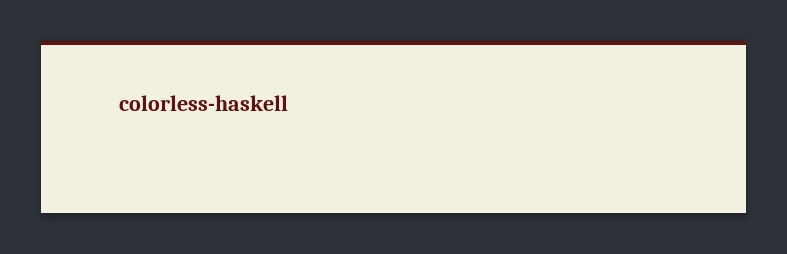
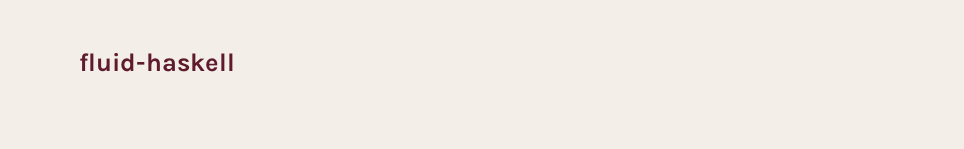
[119,95,288,111] colorless-haskell -> [79,52,235,72] fluid-haskell

